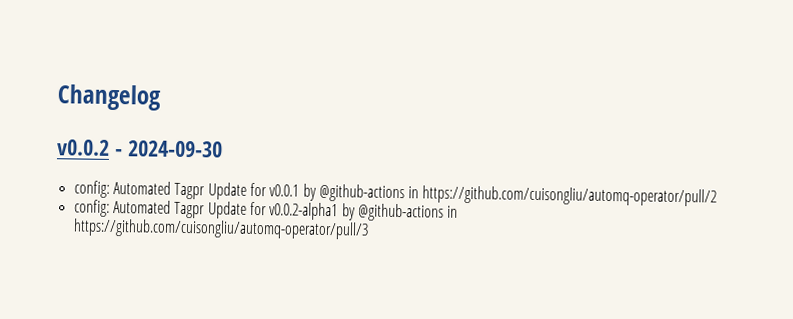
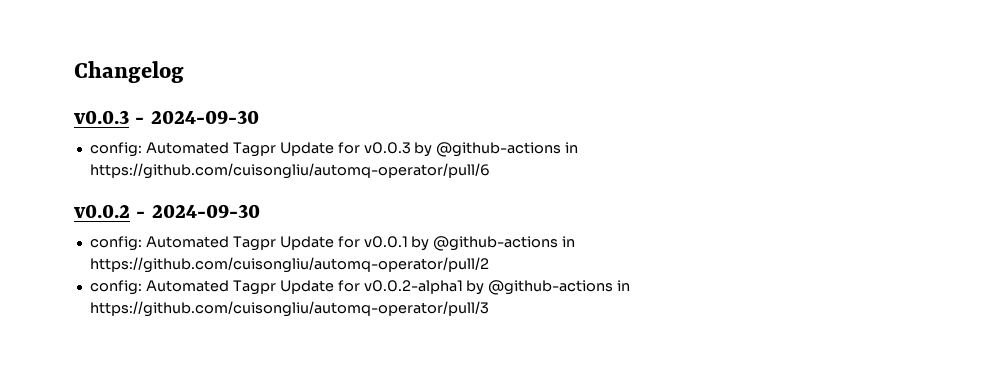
(162, 97) none -> [74,110,259,124] [89,142,579,157] [89,163,490,179] // v0.0.3 - 2024-09-30 // config: Automated Tagpr Update for v0.0.3 by @github-actions in https://github.com/cuisongliu/automq-operator/pull/6

